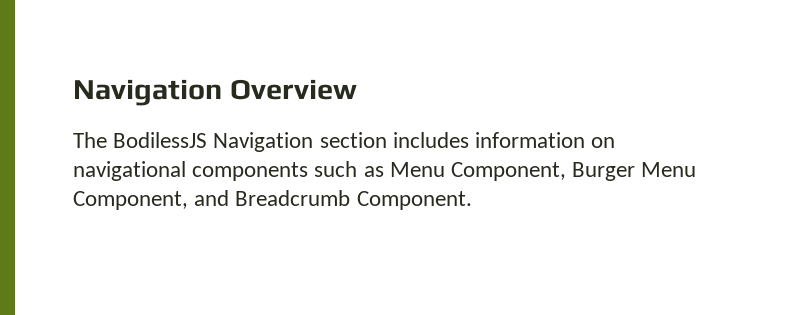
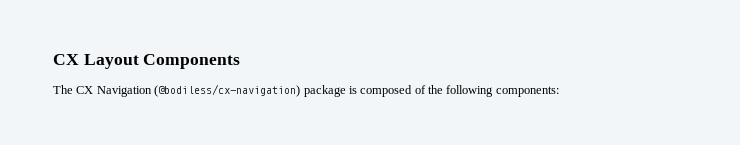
[73,79,357,106] [73,132,616,152] [73,161,697,181] [73,190,472,210] Navigation Overview // The BodilessJS Navigation section includes information on navigational components such as Menu Component, Burger Menu Component, and Breadcrumb Component. -> [53,54,241,69] [53,84,559,97] CX Layout Components // The CX Navigation (@bodiless/cx-navigation) package is composed of the following components:

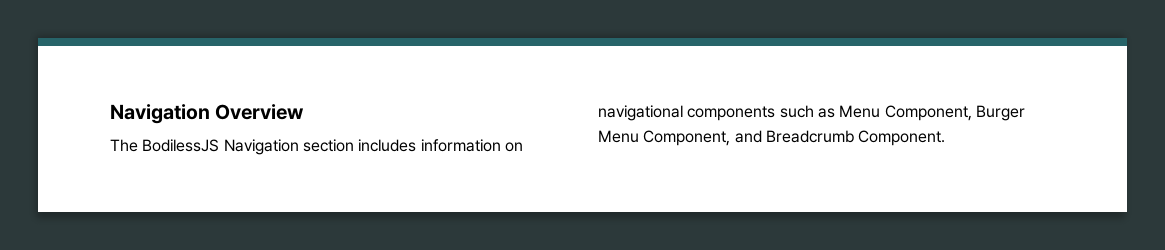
[53,54,241,69] [53,84,559,97] CX Layout Components // The CX Navigation (@bodiless/cx-navigation) package is composed of the following components: -> [110,104,305,124] [110,139,523,155] [598,105,1025,121] [598,130,946,146] Navigation Overview // The BodilessJS Navigation section includes information on navigational components such as Menu Component, Burger Menu Component, and Breadcrumb Component.

